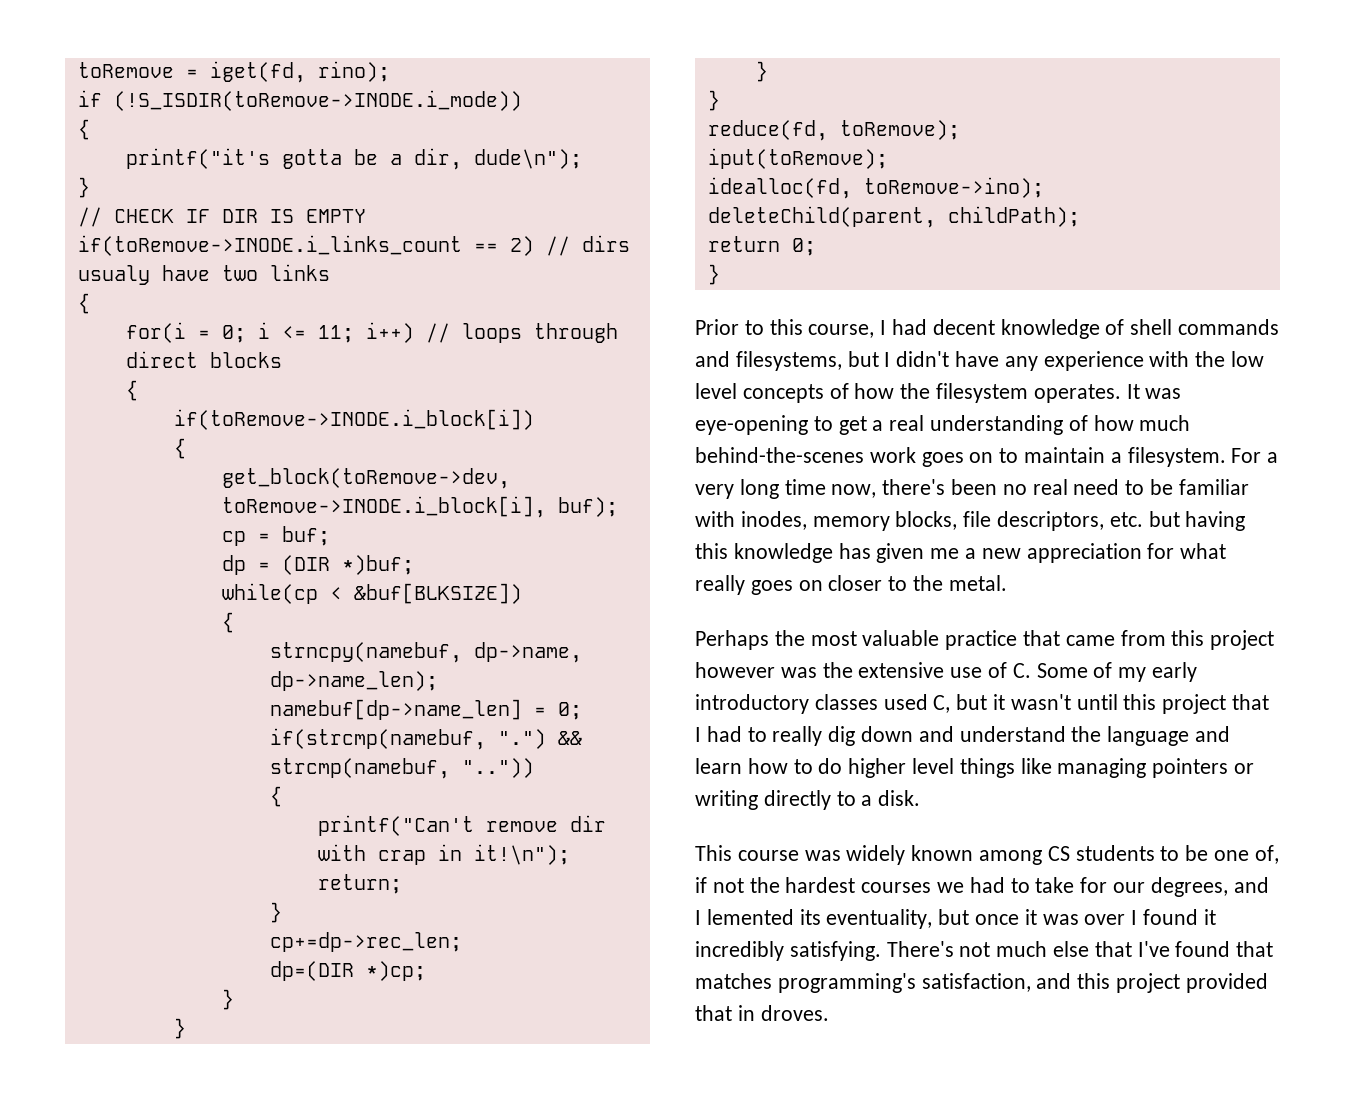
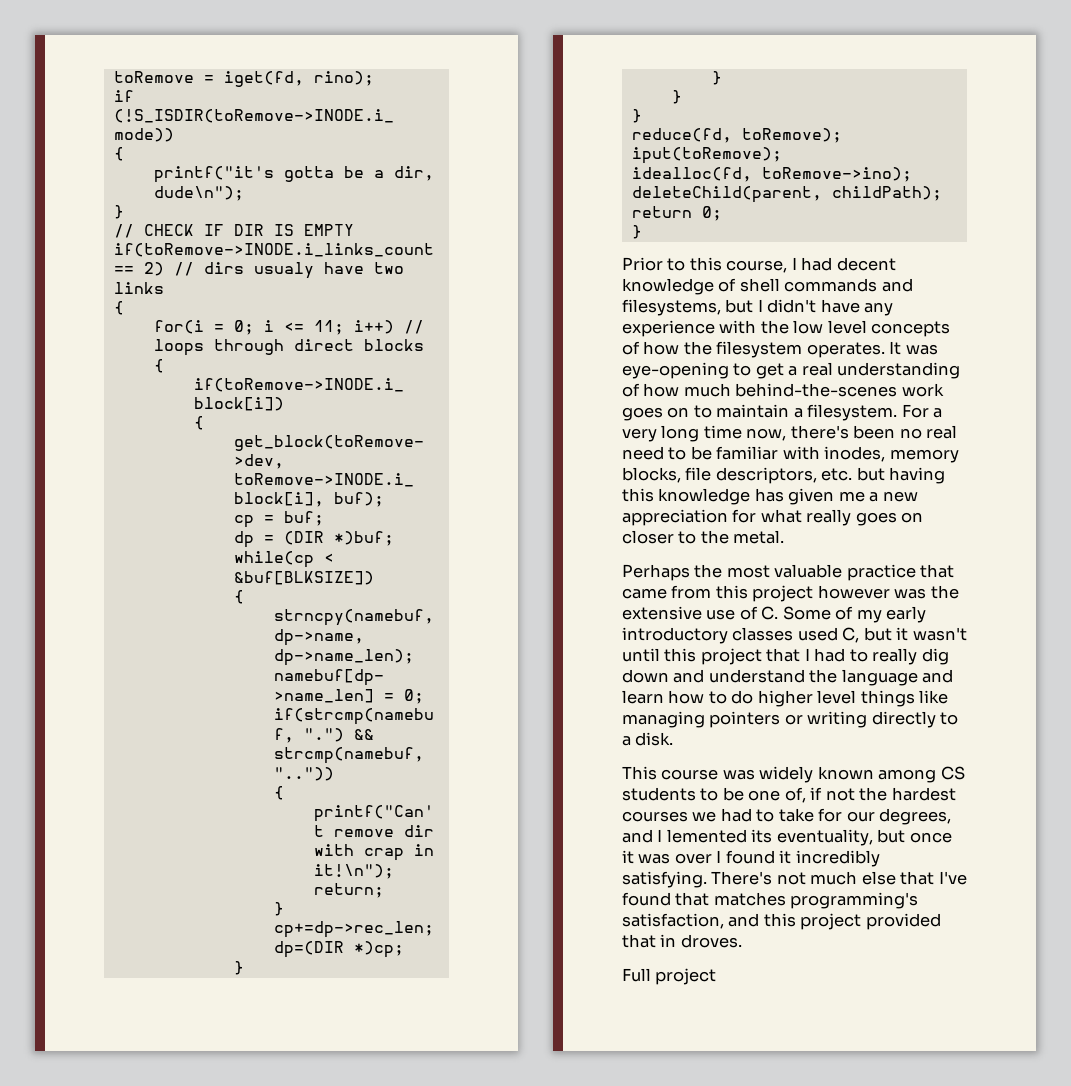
(829, 1013) none -> [622,968,717,985] // Full project

